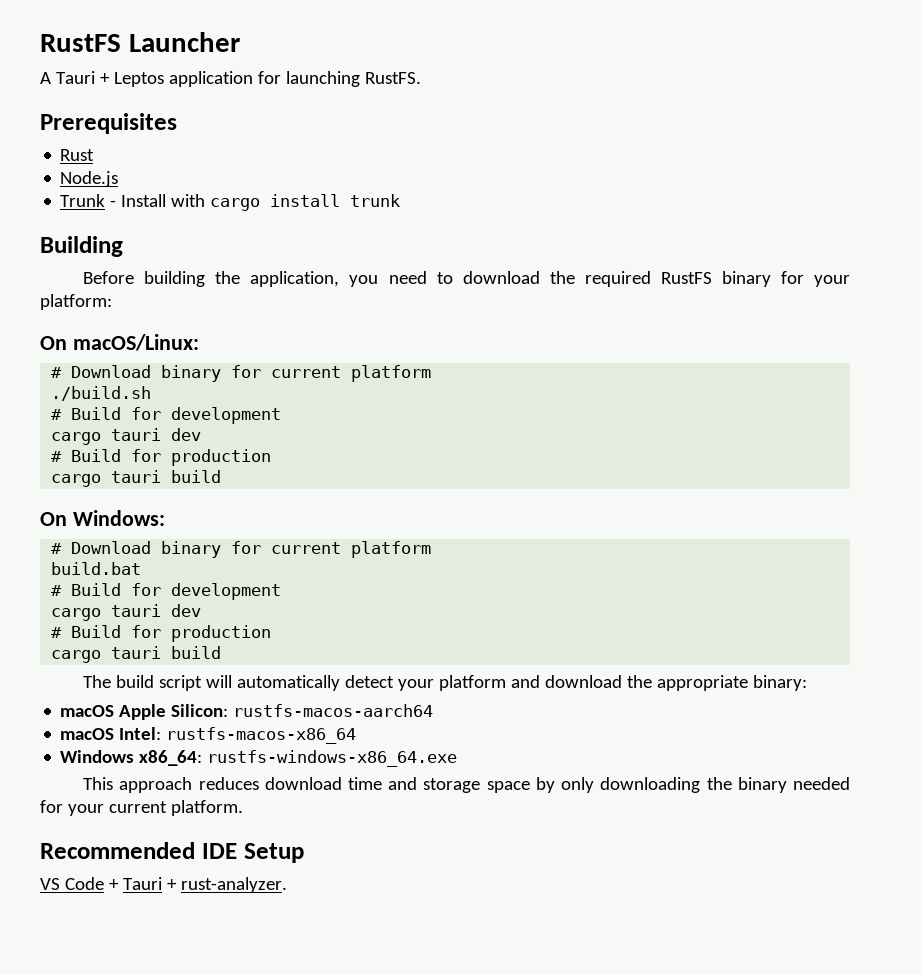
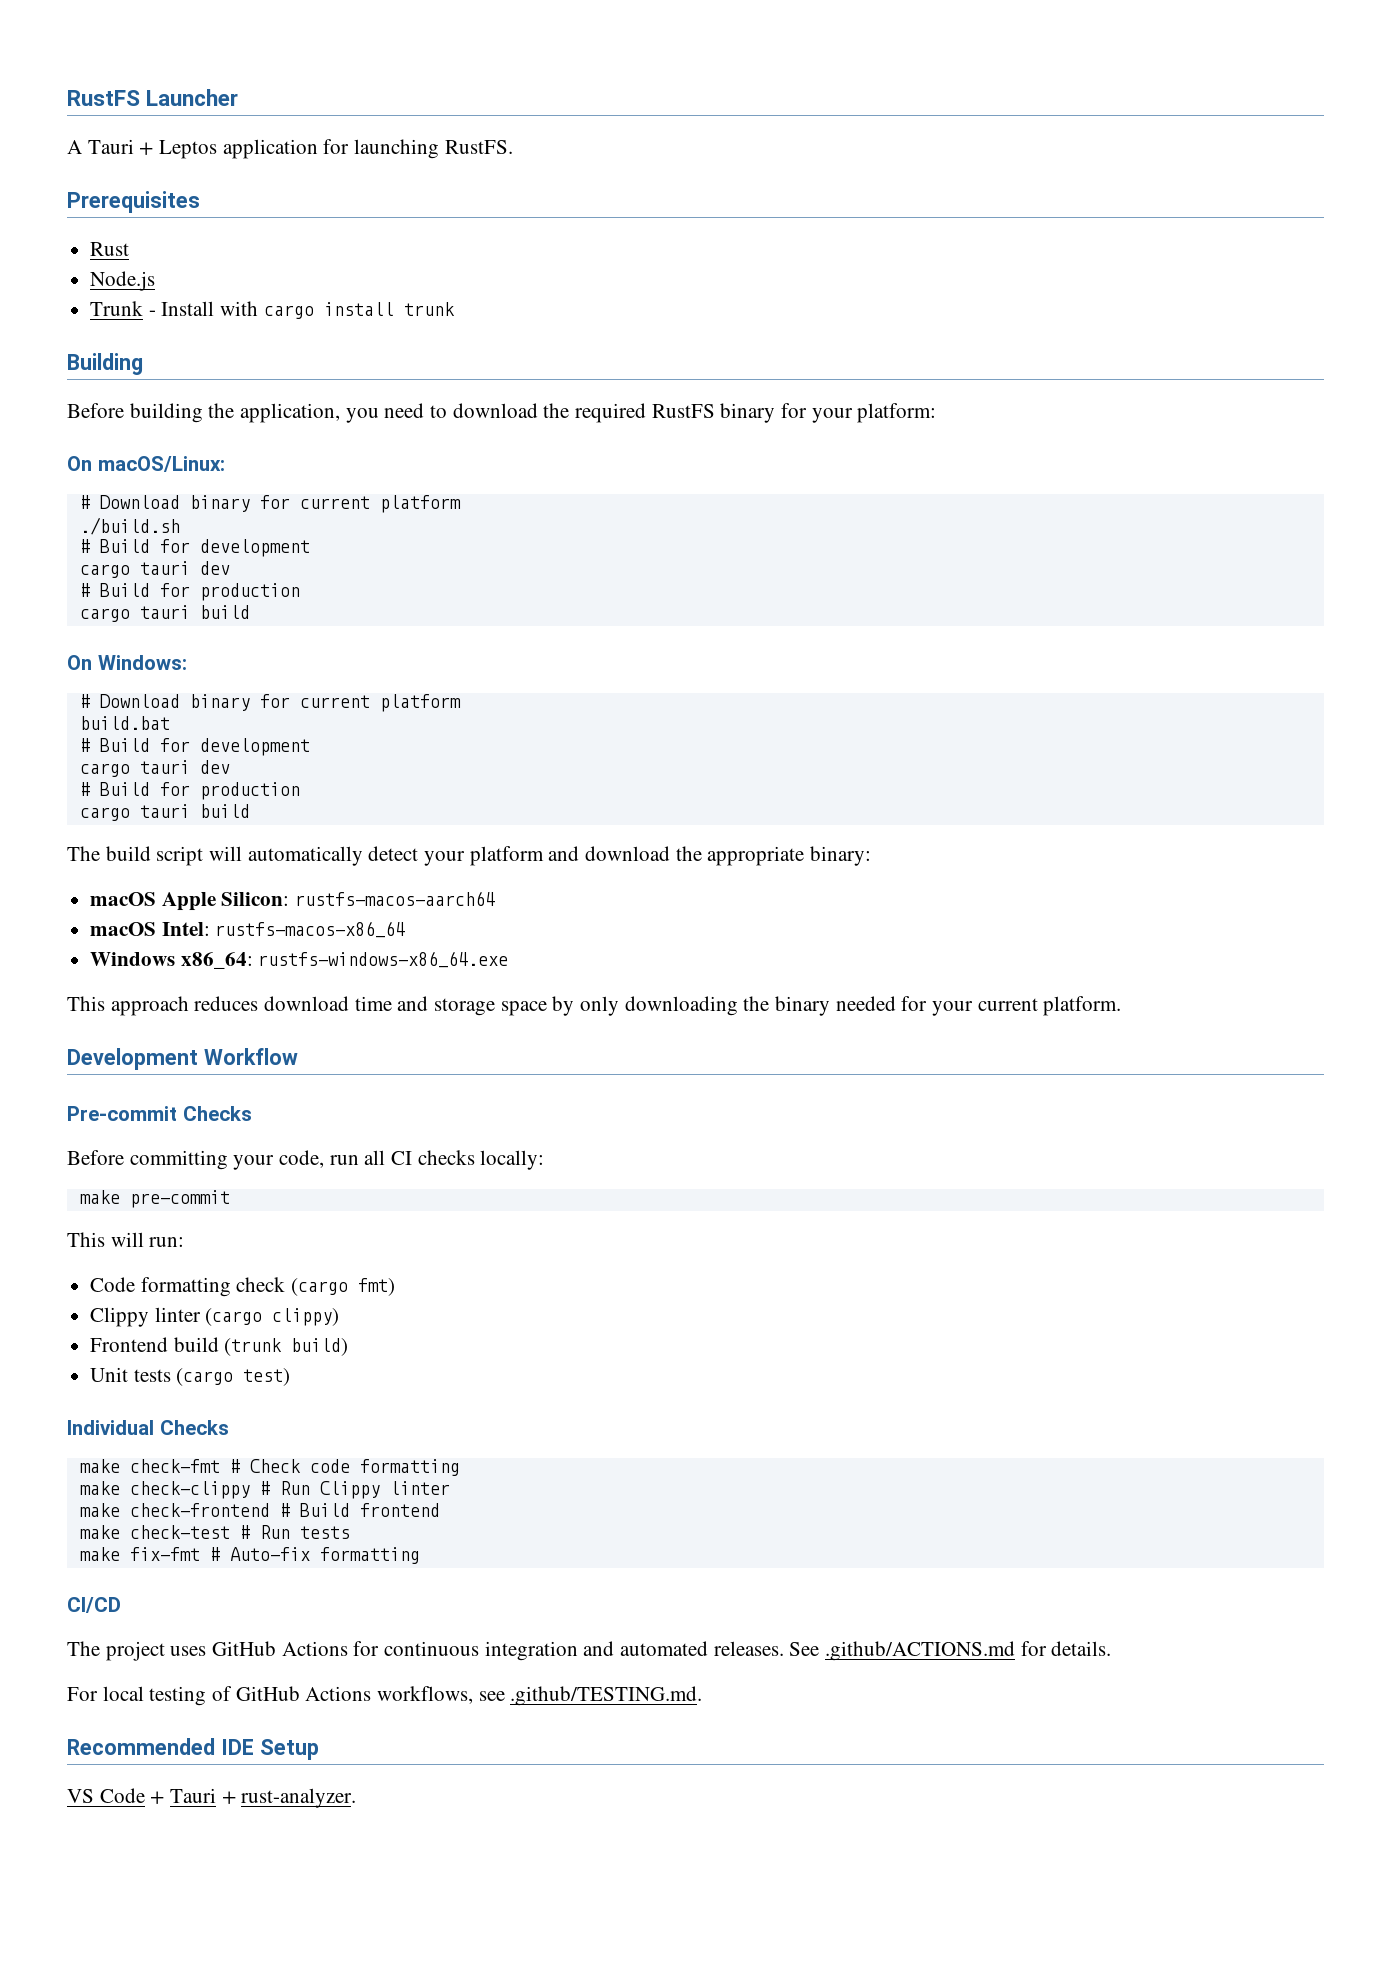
(243, 808) none -> [67,1048,298,1070] [67,1106,252,1121] [67,1150,545,1170] [79,1190,230,1208] [67,1232,185,1247] [90,1277,396,1297] [90,1307,340,1327] [90,1337,349,1356] [90,1367,291,1386] [67,1420,229,1435] [79,1459,460,1476] [79,1481,450,1499] [79,1503,440,1517] [79,1525,350,1539] [79,1547,420,1564] [67,1597,121,1613] [67,1641,1112,1661] [67,1686,703,1706] // Development Workflow // Pre-commit Checks // Before committing your code, run all CI checks locally: // make pre-commit // This will run: // Code formatting check (cargo fmt) // Clippy linter (cargo clippy) // Frontend build (trunk build) // Unit tests (cargo test) // Individual Checks // make check-fmt # Check code formatting // make check-clippy # Run Clippy linter // make check-frontend # Build frontend // make check-test # Run tests // make fix-fmt # Auto-fix formatting // CI/CD // The project uses GitHub Actions for continuous integration and automated releases. See .github/ACTIONS.md for details. // For local testing of GitHub Actions workflows, see .github/TESTING.md.

